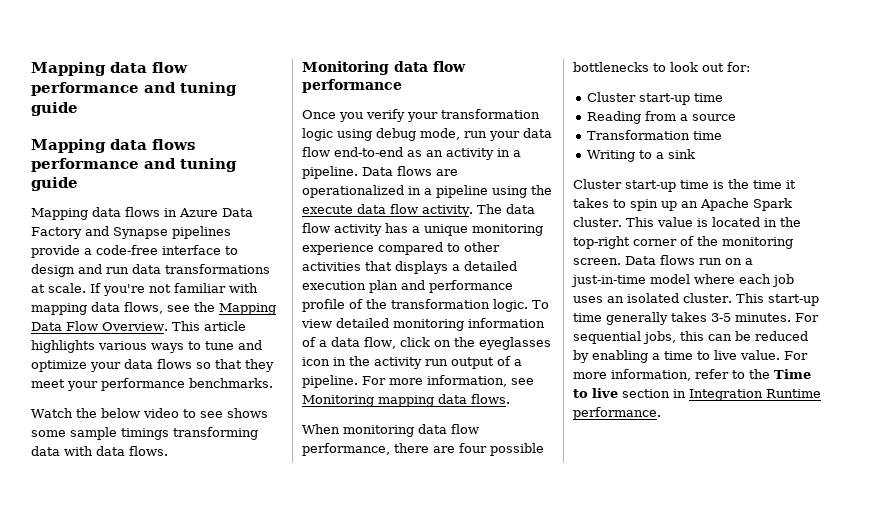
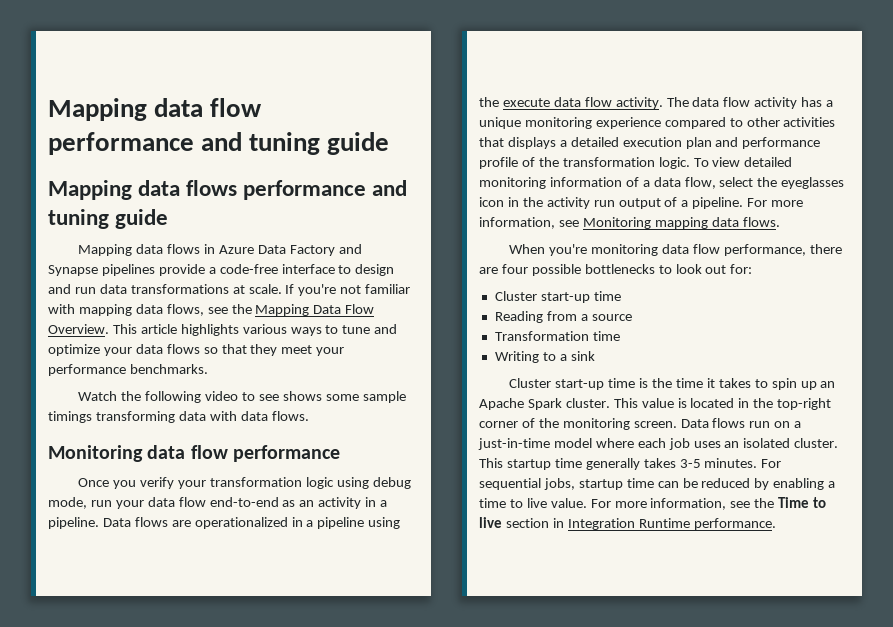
[100,408,140,418] below -> [145,391,202,403] following
[399,337,451,347] click on -> [719,177,754,187] select
(340, 429) none -> [549,244,588,256] you're
[767,294,819,306] start-up -> [506,459,551,470] startup
[680,331,704,341] this -> [578,478,654,490] startup time
[695,369,745,379] refer to -> [730,501,751,508] see

